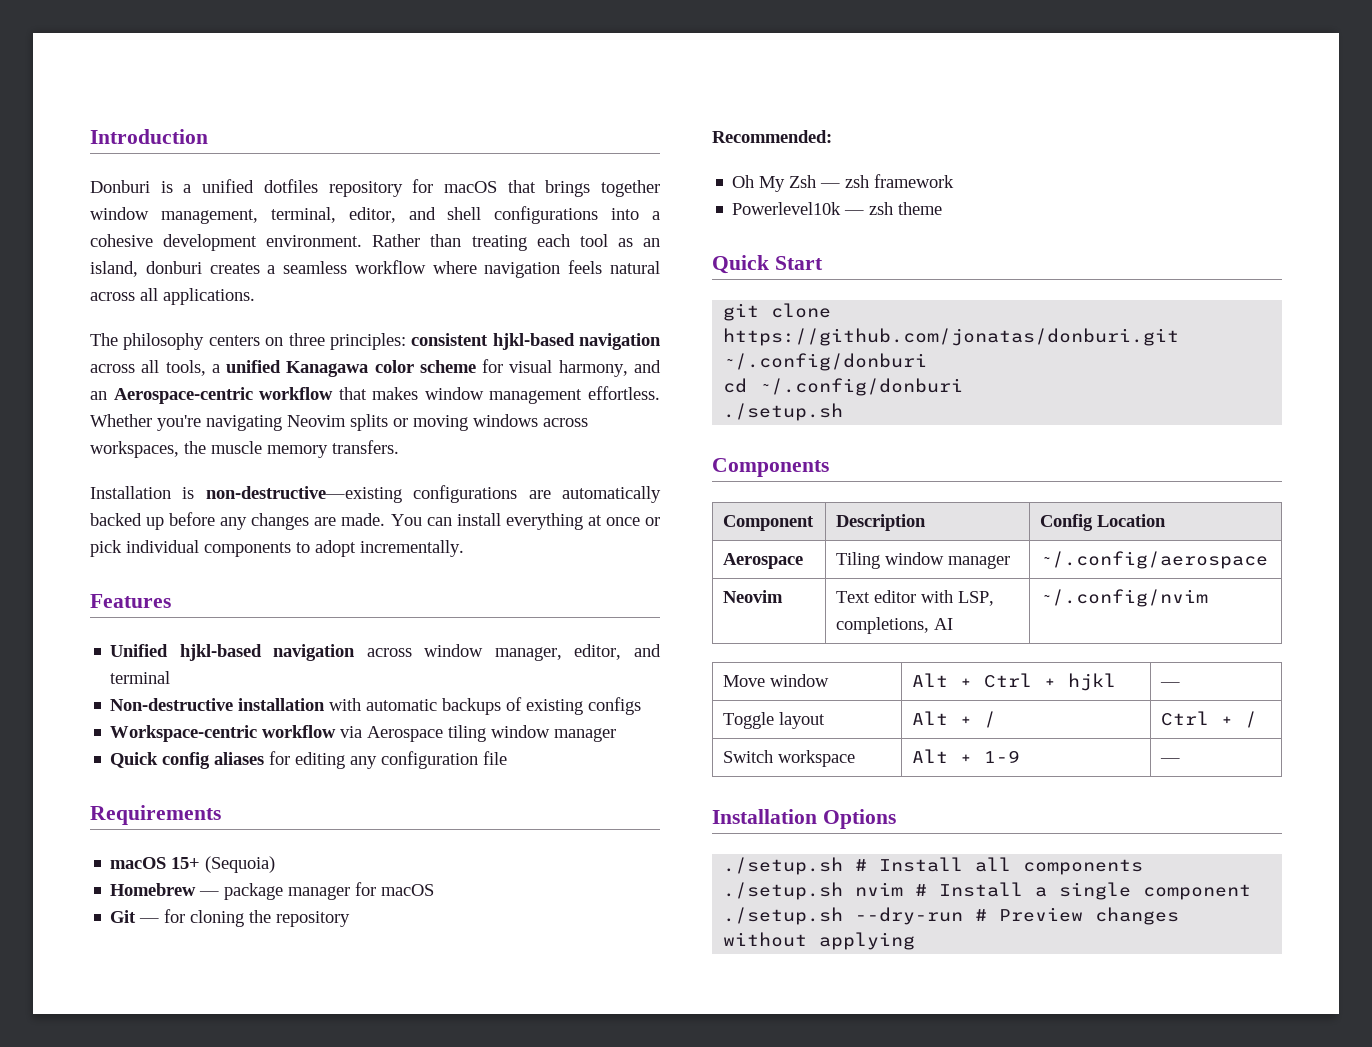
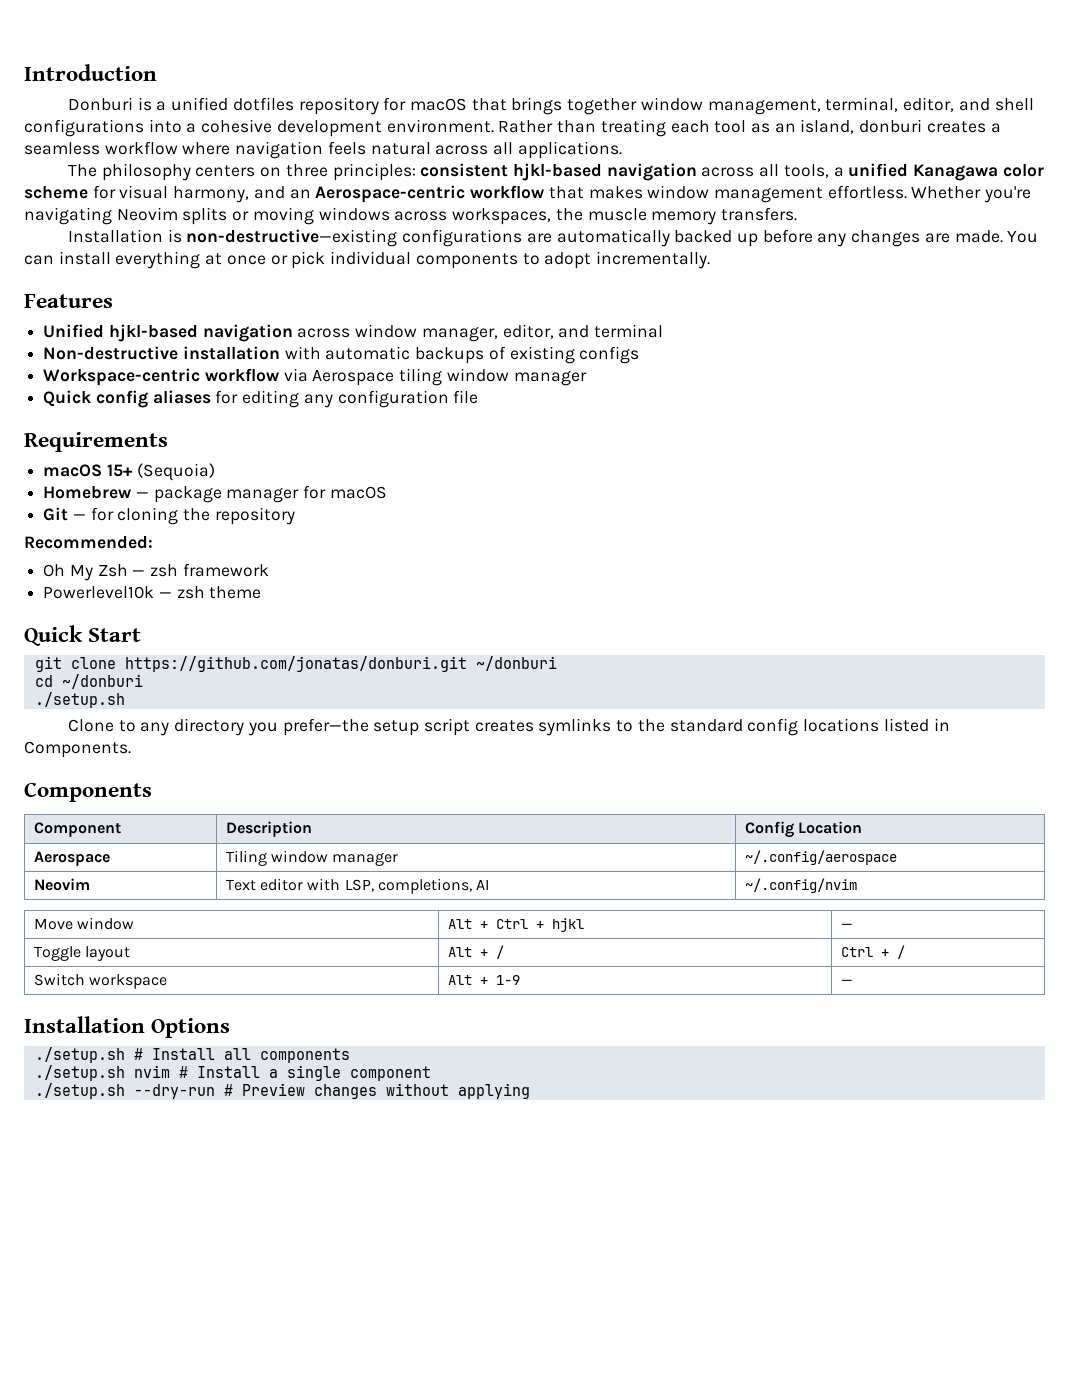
[723,353,928,371] ~/.config/donburi -> [475,656,557,671] ~/donburi
[759,378,964,396] [723,403,844,421] ~/.config/donburi // ./setup.sh -> [61,674,143,689] [34,692,125,708] [67,718,950,736] [24,741,131,758] ~/donburi // ./setup.sh // Clone to any directory you prefer—the setup script creates symlinks to the standard config locations listed in Components.

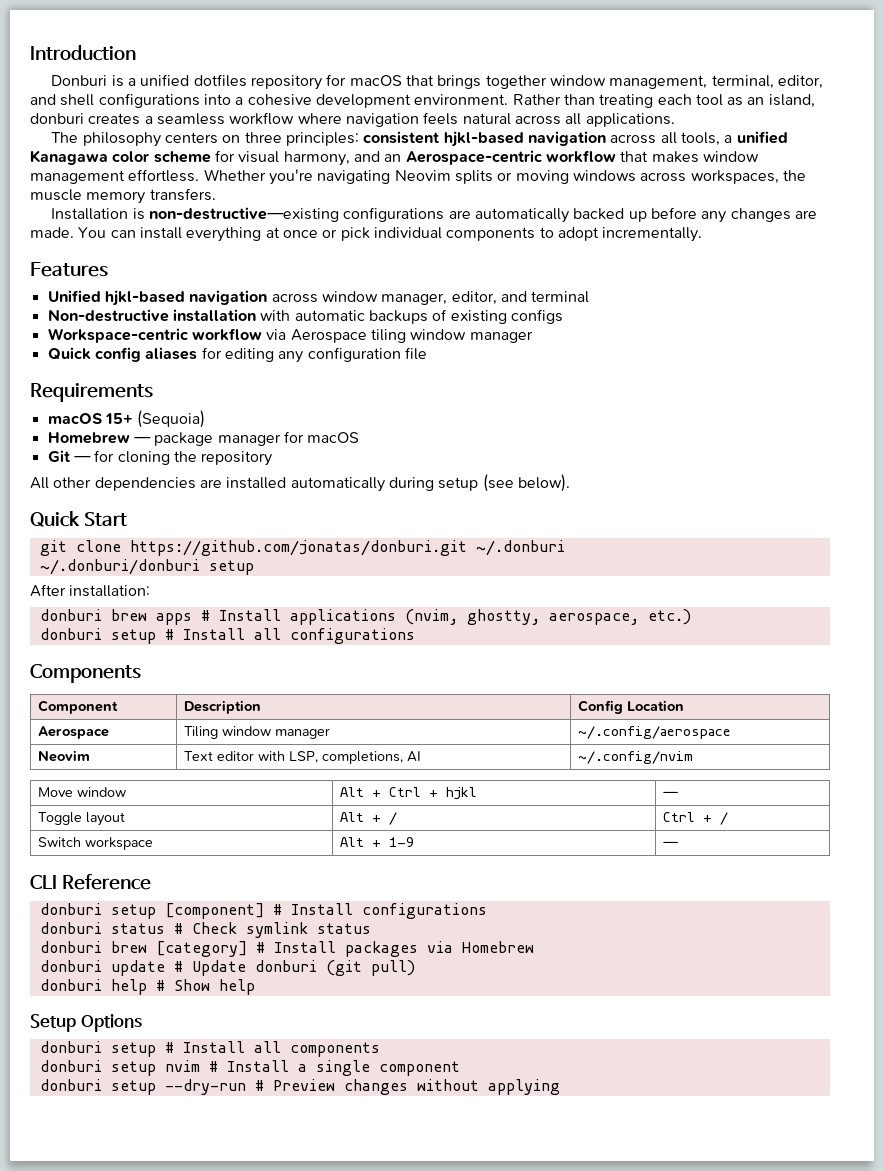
[24,536,153,549] [43,563,269,581] [43,586,262,599] Recommended: // Oh My Zsh — zsh framework // Powerlevel10k — zsh theme -> [30,474,570,492] All other dependencies are installed automatically during setup (see below).
[475,656,557,671] [34,674,143,689] [34,692,125,708] [67,718,950,736] [24,741,131,758] ~/donburi // cd ~/donburi // ./setup.sh // Clone to any directory you prefer—the setup script creates symlinks to the standard config locations listed in Components. -> [475,540,565,556] [39,559,254,575] [30,584,151,597] [39,609,691,625] [39,628,415,644] ~/.donburi // ~/.donburi/donburi setup // After installation: // donburi brew apps # Install applications (nvim, ghostty, aerospace, etc.) // donburi setup # Install all configurations
[24,1016,145,1033] Installation -> [30,874,152,890] [39,903,487,919] [39,922,371,938] [39,941,534,957] [39,960,415,976] [39,979,255,995] [30,1014,76,1032] CLI Reference // donburi setup [component] # Install configurations // donburi status # Check symlink status // donburi brew [category] # Install packages via Homebrew // donburi update # Update donburi (git pull) // donburi help # Show help // Setup
[34,1047,125,1063] ./setup.sh -> [39,1041,156,1057] donburi setup
[34,1065,125,1081] ./setup.sh -> [39,1060,156,1076] donburi setup
[34,1083,125,1099] ./setup.sh -> [39,1079,156,1095] donburi setup

